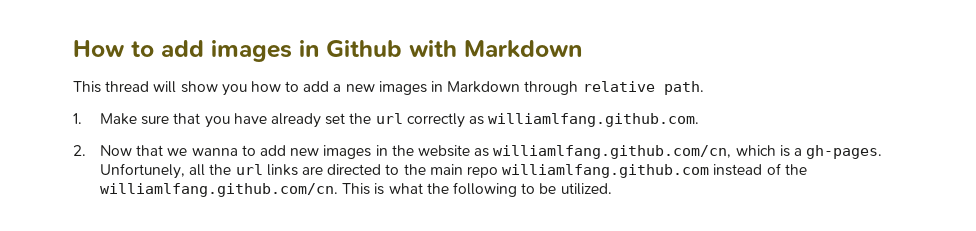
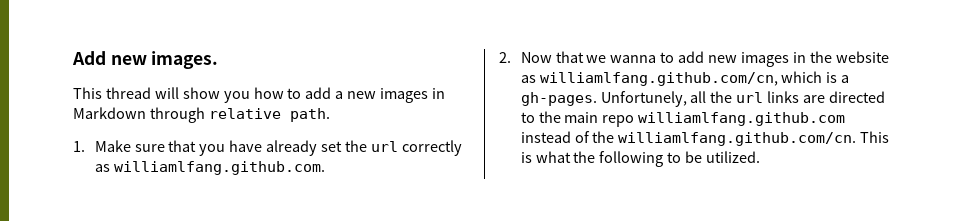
[73,40,582,62] How to add images in Github with Markdown -> [72,51,219,69] Add new images.

